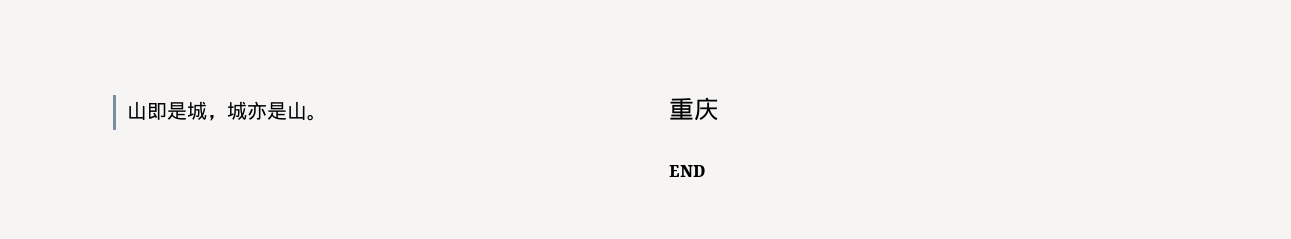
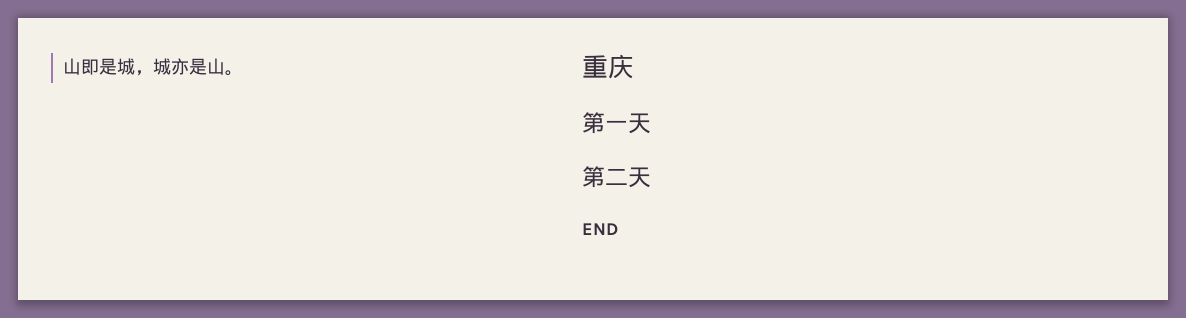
(719, 109) none -> [582,112,651,134] [582,166,651,188] // 第一天 // 第二天

